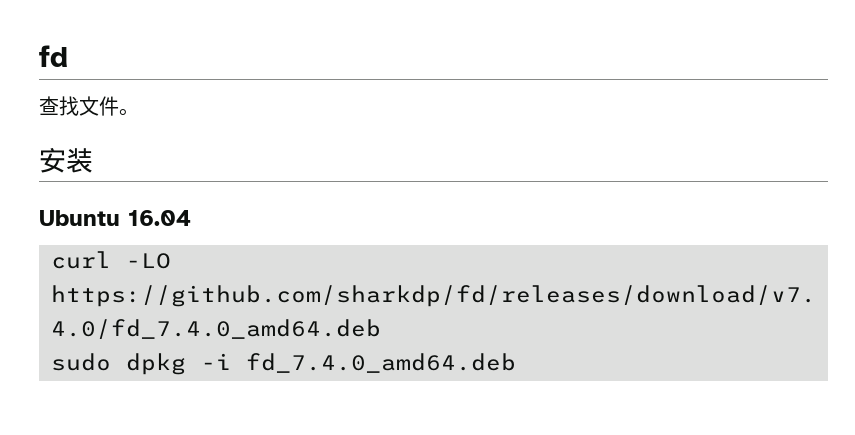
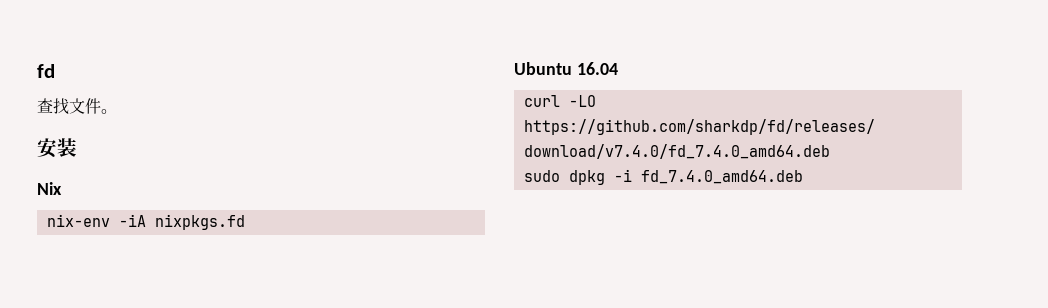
(93, 160) none -> [37,182,62,195] [46,214,245,230] // Nix // nix-env -iA nixpkgs.fd

